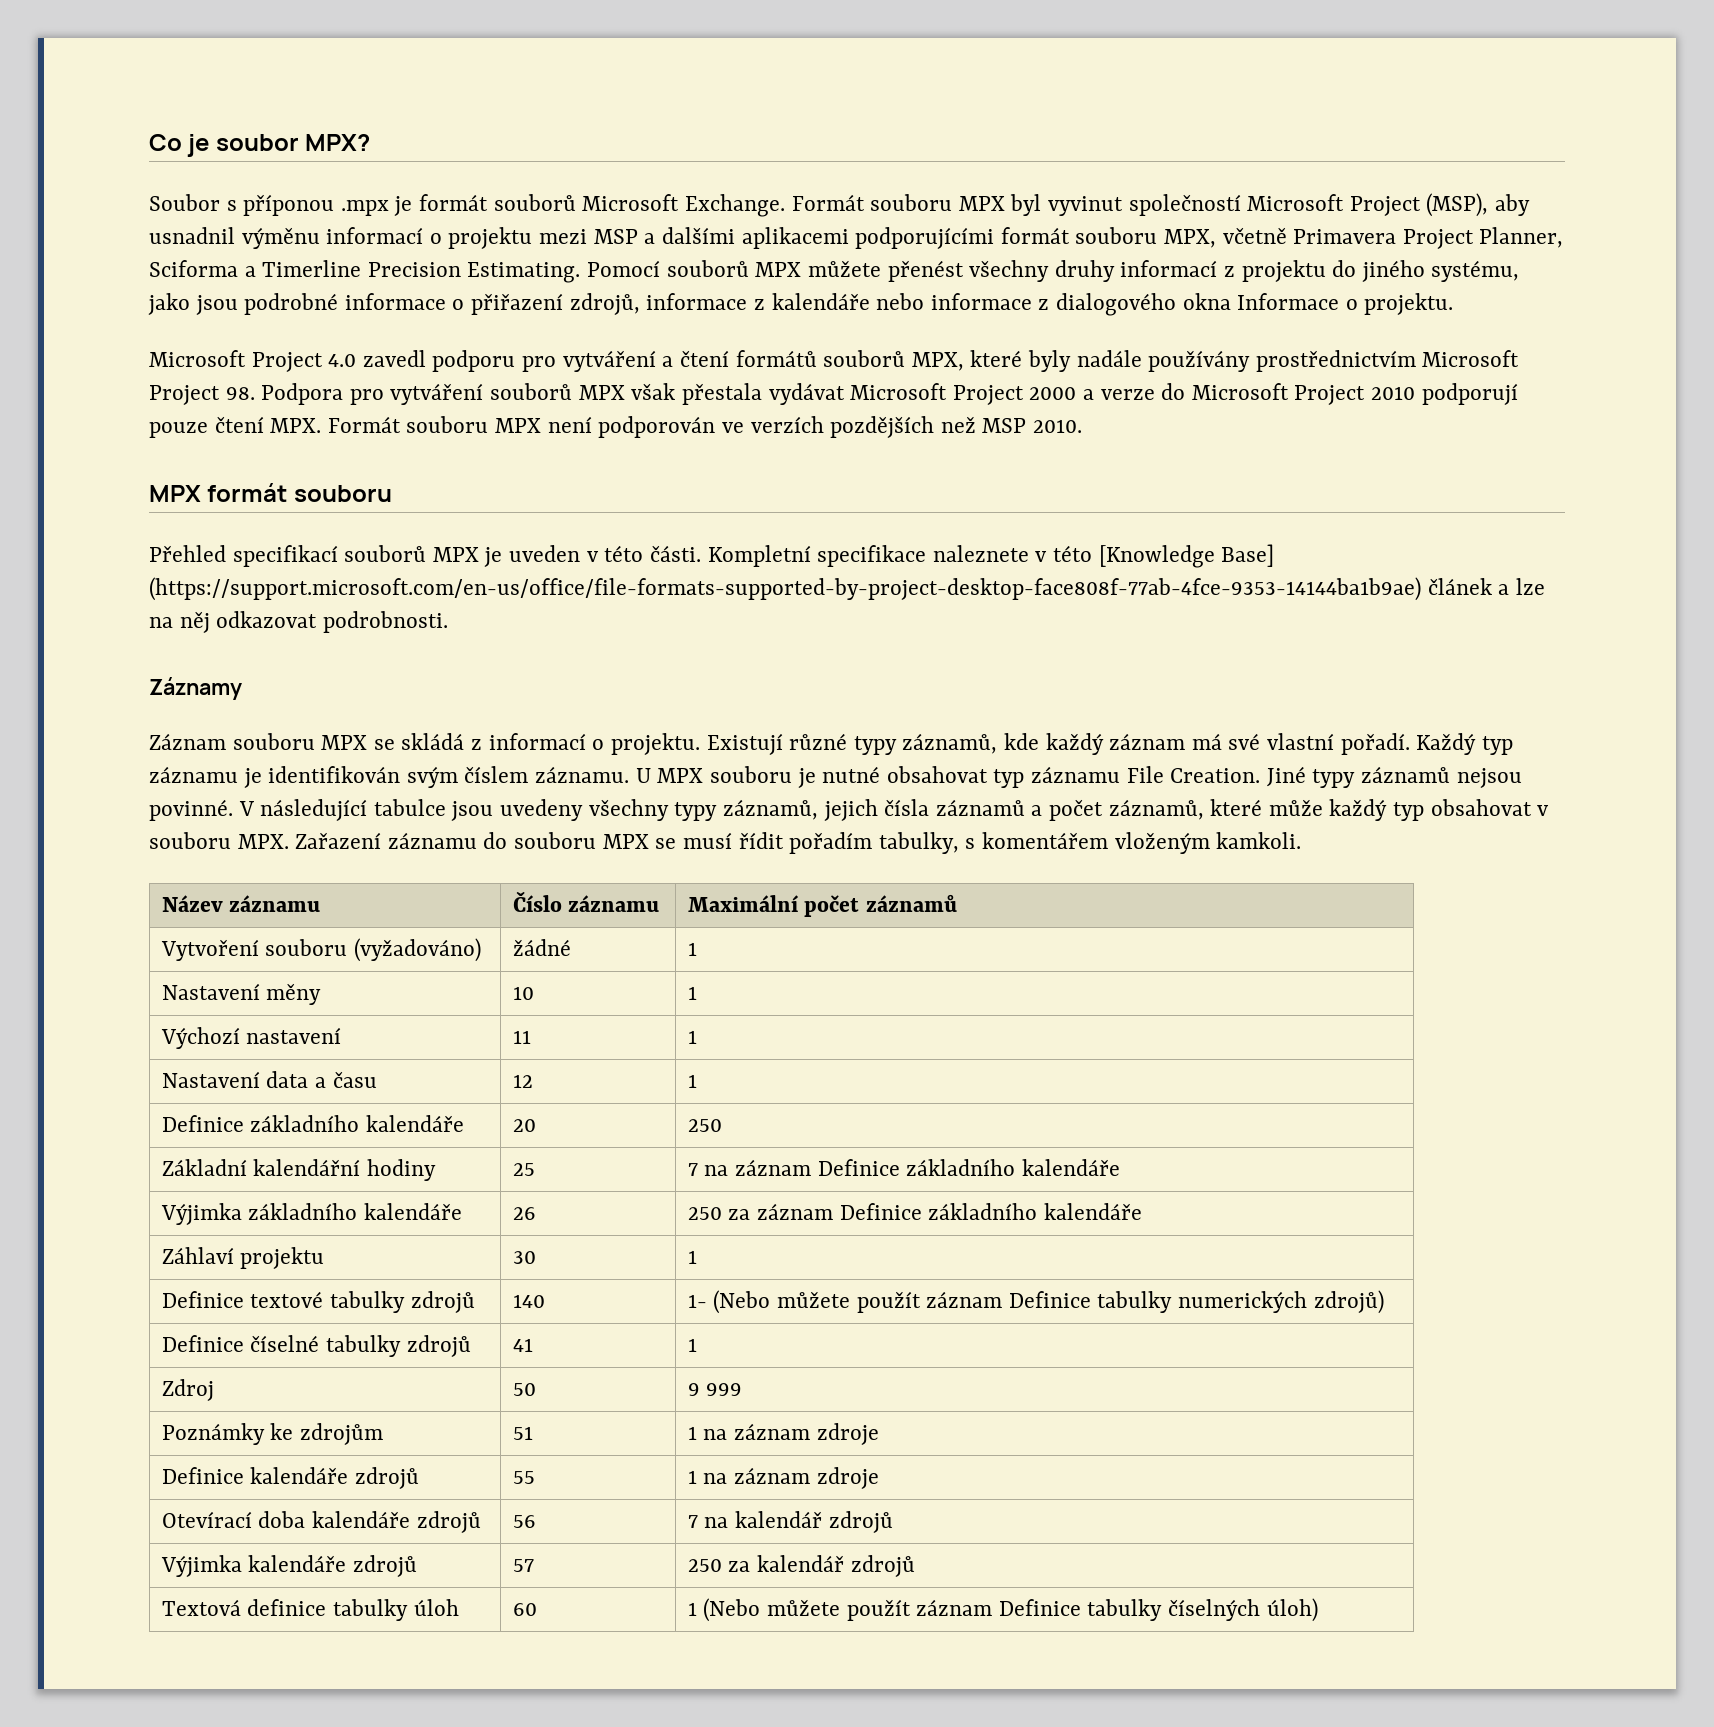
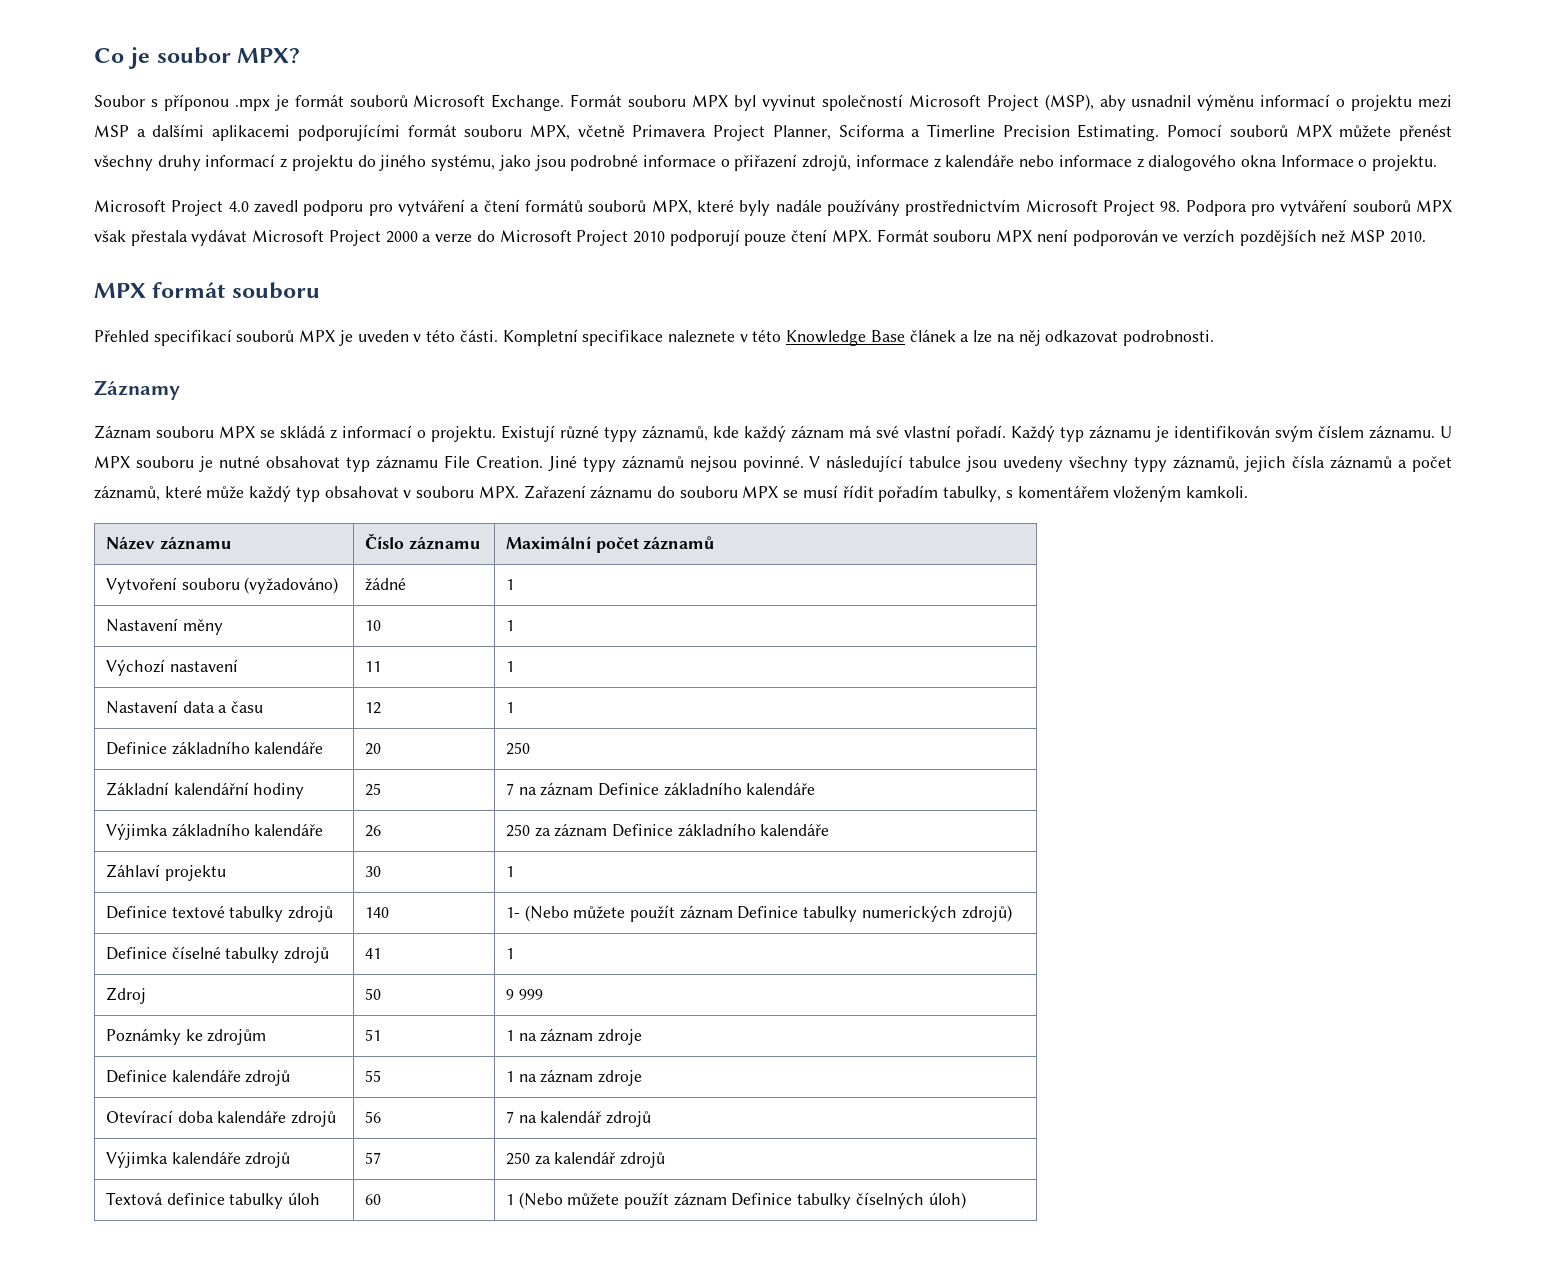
[1098,544,1275,568] [149,577,1421,601] [Knowledge Base] (https://support.microsoft.com/en-us/office/file-formats-supported-by-project-desktop-face808f-77ab-4fce-9353-14144ba1b9ae) -> [786,330,905,346] Knowledge Base

